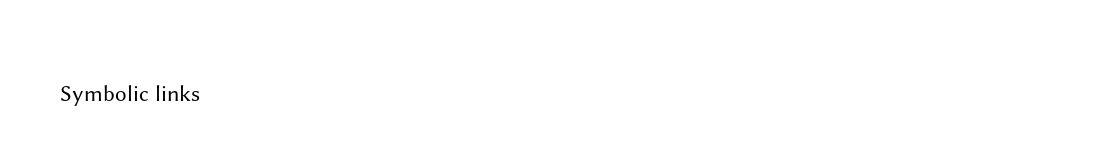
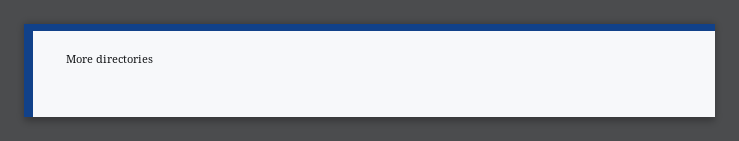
[60,85,201,106] Symbolic links -> [66,55,153,63] More directories

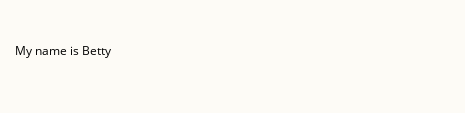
[66,55,153,63] More directories -> [15,46,113,58] My name is Betty

